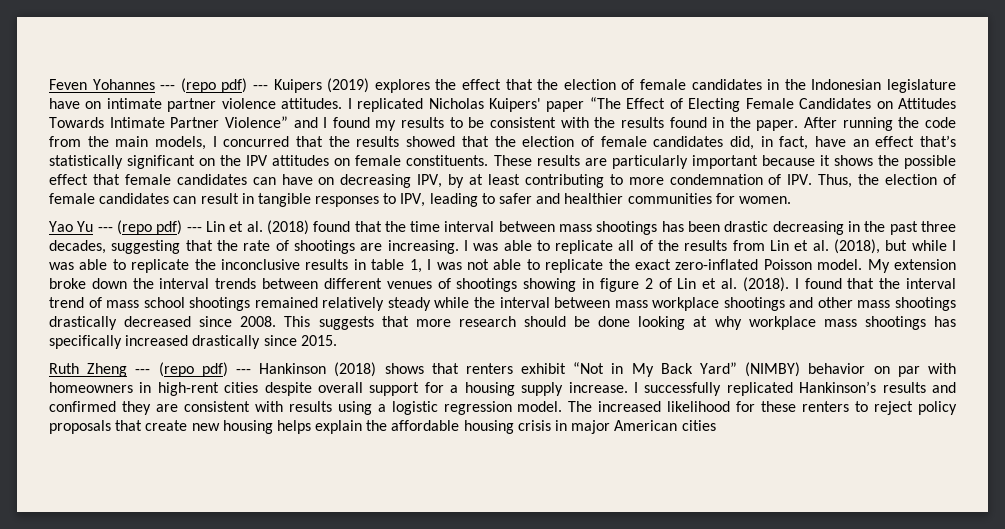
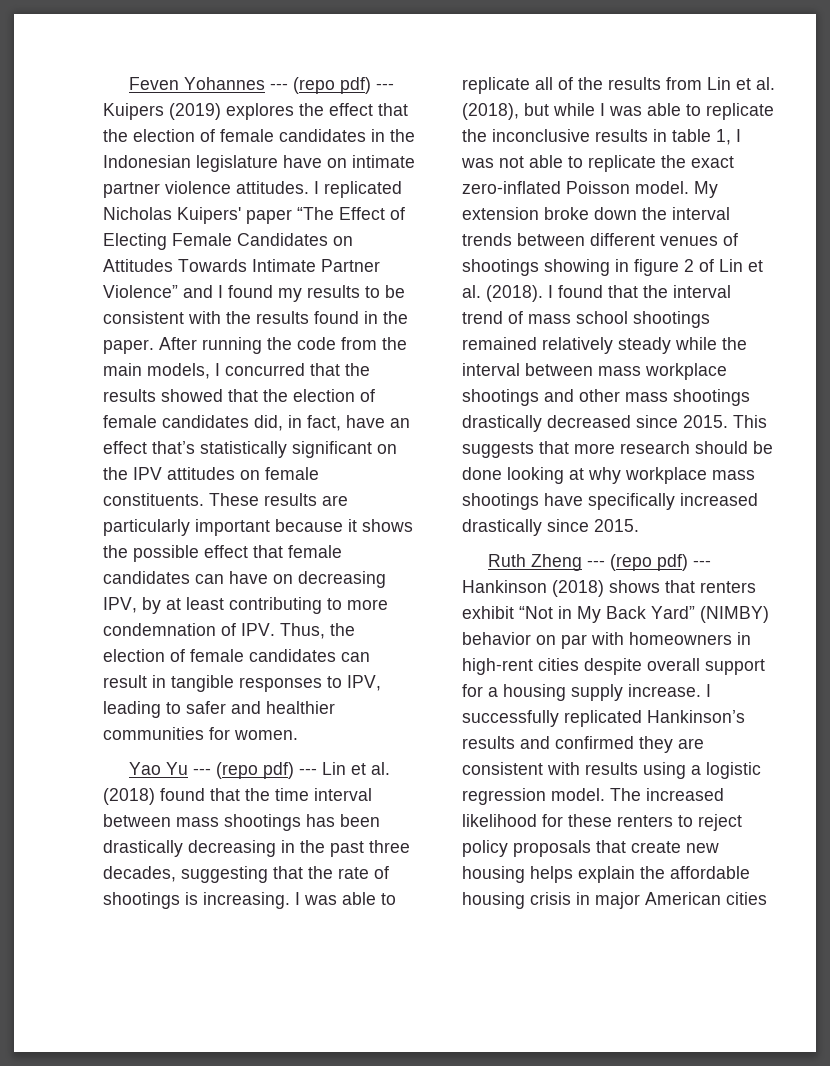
[724,221,769,232] drastic -> [103,840,183,857] drastically
[360,243,383,251] are -> [185,892,198,905] is
[240,316,277,327] 2008. -> [683,415,728,428] 2015.
[933,316,956,327] has -> [544,493,583,506] have

